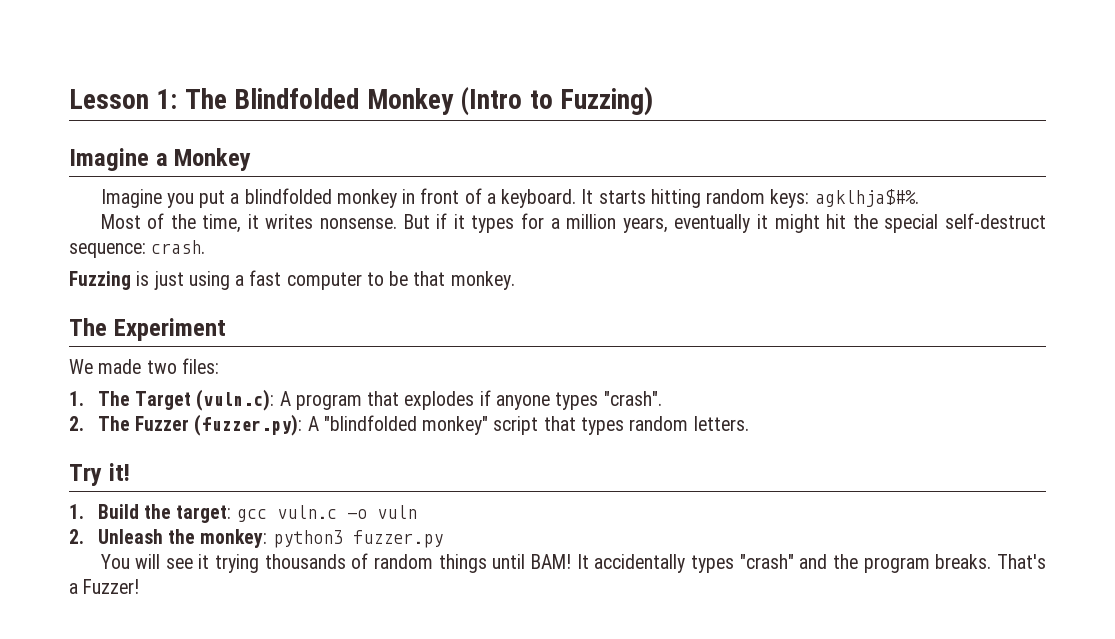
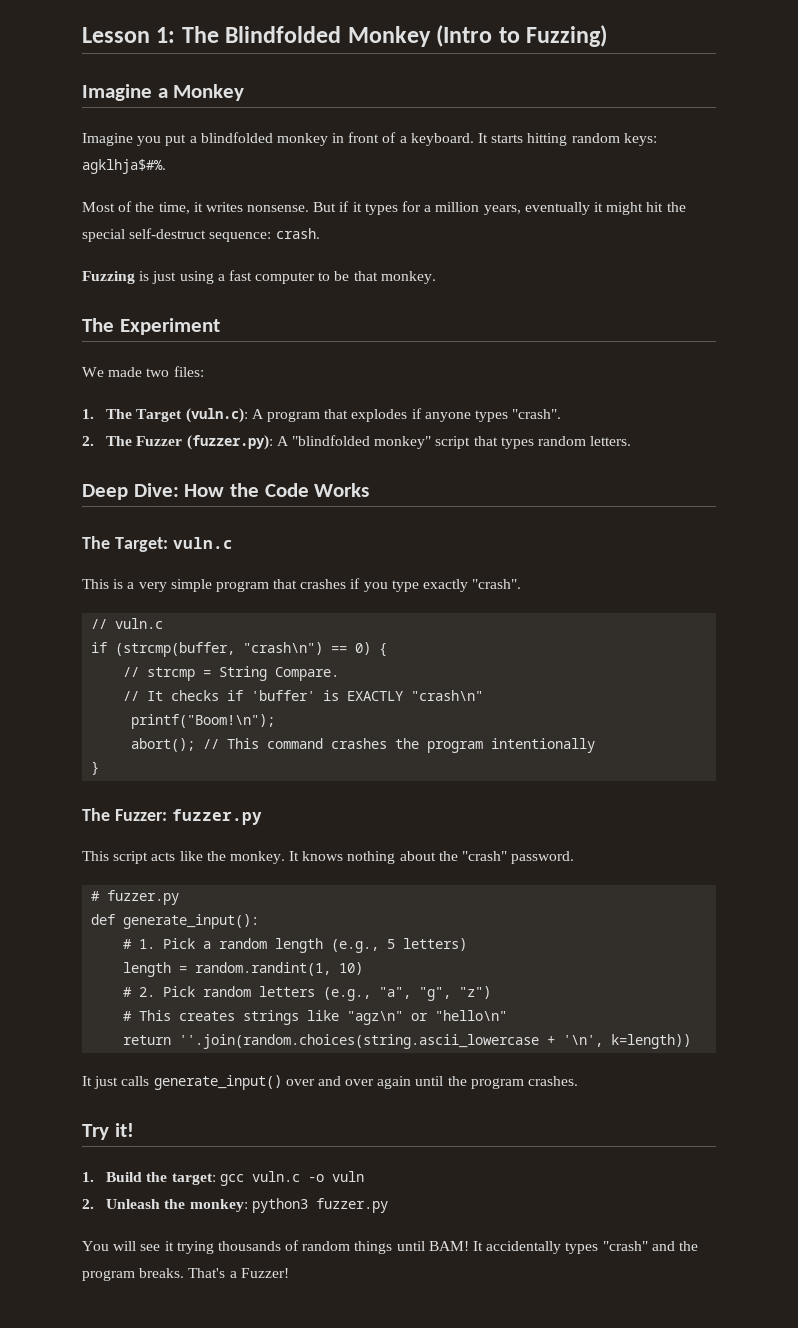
(749, 423) none -> [82,483,370,500] [82,536,233,552] [82,578,522,592] [91,618,164,629] [91,642,388,657] [123,666,340,681] [123,690,484,701] [131,714,276,729] [131,738,596,753] [91,761,100,775] [82,808,262,825] [82,851,575,864] [91,890,180,905] [91,914,260,929] [123,938,468,953] [123,962,364,977] [123,986,492,1001] [123,1010,508,1025] [123,1034,692,1049] [82,1075,579,1090] // Deep Dive: How the Code Works // The Target: vuln.c // This is a very simple program that crashes if you type exactly "crash". // // vuln.c // if (strcmp(buffer, "crash\n") == 0) { // // strcmp = String Compare. // // It checks if 'buffer' is EXACTLY "crash\n" // printf("Boom!\n"); // abort(); // This command crashes the program intentionally // } // The Fuzzer: fuzzer.py // This script acts like the monkey. It knows nothing about the "crash" password. // # fuzzer.py // def generate_input(): // # 1. Pick a random length (e.g., 5 letters) // length = random.randint(1, 10) // # 2. Pick random letters (e.g., "a", "g", "z") // # This creates strings like "agz\n" or "hello\n" // return ''.join(random.choices(string.ascii_lowercase + '\n', k=length)) // It just calls generate_input() over and over again until the program crashes.

